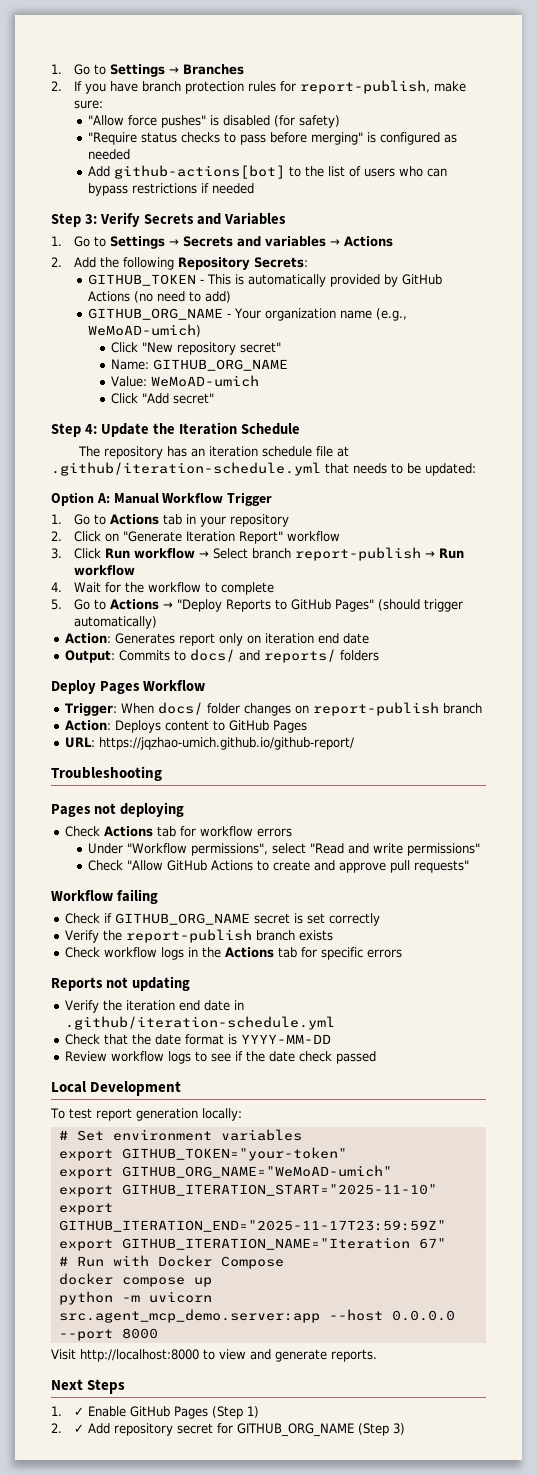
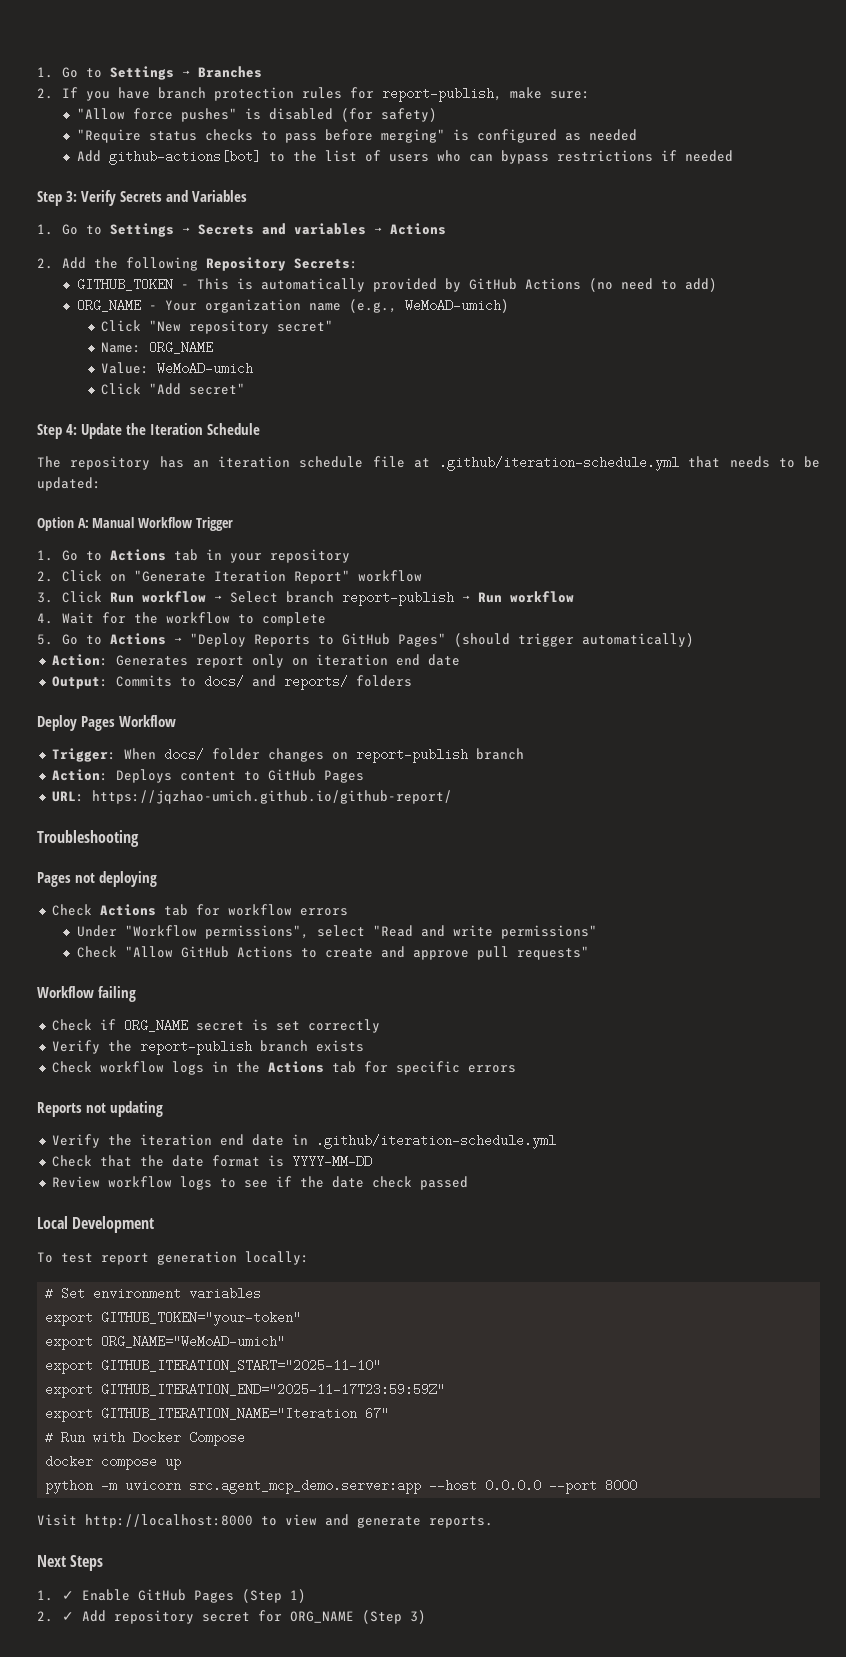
[87,308,223,320] GITHUB_ORG_NAME -> [76,299,141,312] ORG_NAME
[153,359,289,371] GITHUB_ORG_NAME -> [149,341,214,354] ORG_NAME
[114,913,250,925] GITHUB_ORG_NAME -> [123,1019,188,1032] ORG_NAME
[121,1165,392,1178] GITHUB_ORG_NAME="WeMoAD-umich" -> [101,1335,286,1348] ORG_NAME="WeMoAD-umich"
[237,1423,355,1437] GITHUB_ORG_NAME -> [289,1611,354,1623] ORG_NAME

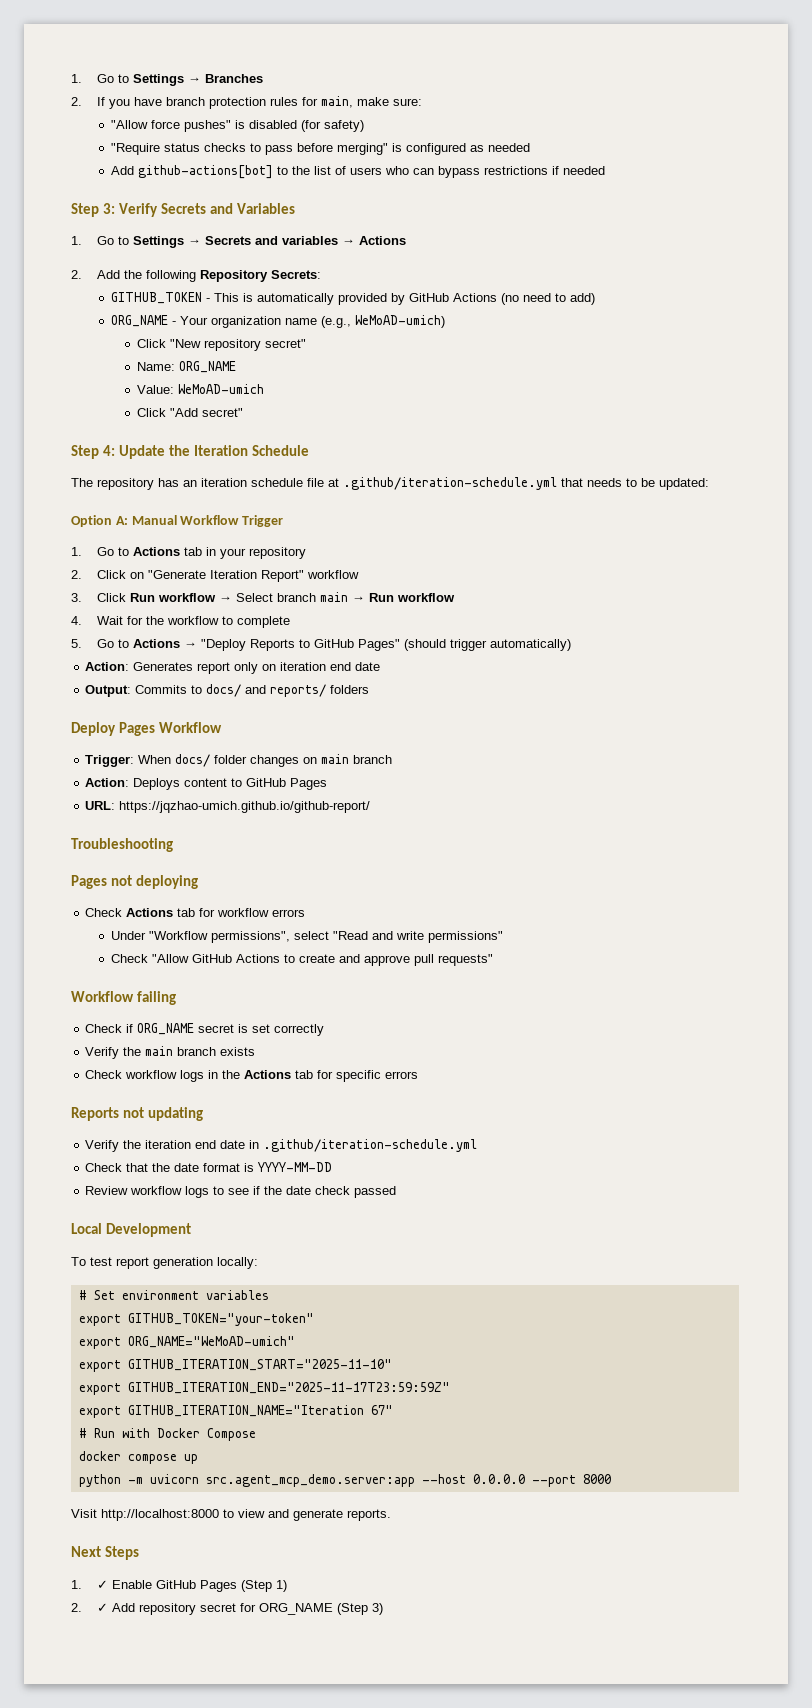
[381,87,502,102] report-publish, -> [320,96,353,108] main,
[341,591,454,606] report-publish -> [319,592,348,602] main
[355,748,468,763] report-publish -> [321,754,350,764] main
[139,1040,252,1055] report-publish -> [145,1046,174,1056] main

